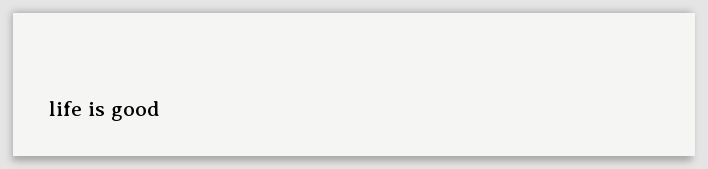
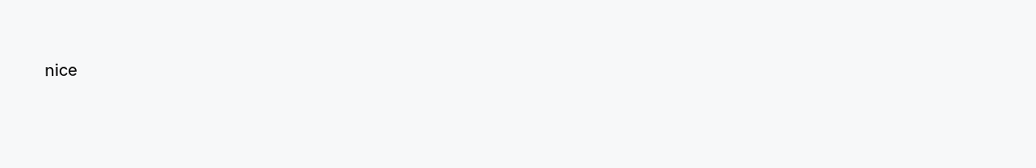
[49,101,160,121] life is good -> [44,62,78,77] nice

